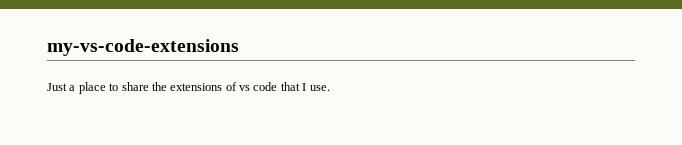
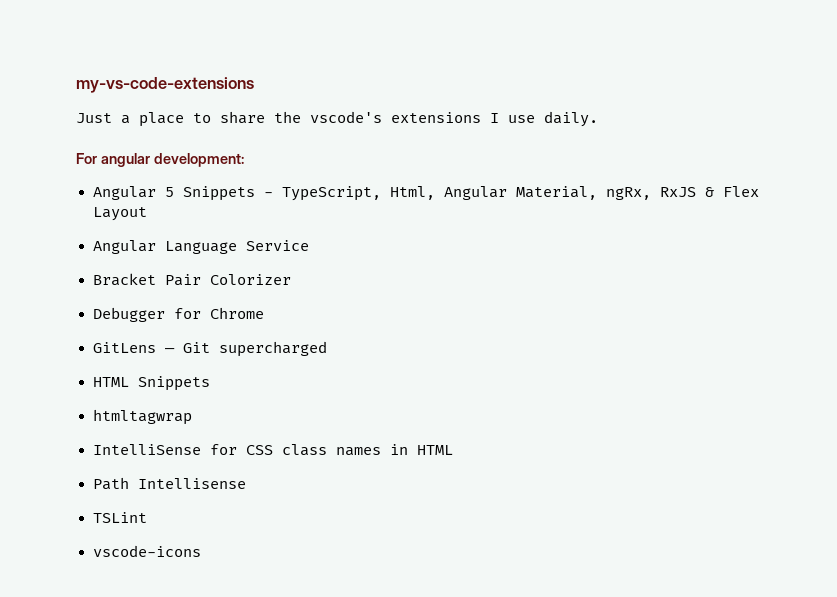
[170,82,330,91] extensions of vs code that I use. -> [310,111,598,127] [76,153,244,167] [92,186,759,201] [92,207,147,221] [92,240,309,254] [92,273,291,286] [92,307,264,322] [92,341,327,357] [92,376,210,391] [92,409,192,425] [92,444,453,456] [92,477,246,490] [92,512,147,523] [92,545,201,557] vscode's extensions I use daily. // For angular development: // Angular 5 Snippets - TypeScript, Html, Angular Material, ngRx, RxJS & Flex Layout // Angular Language Service // Bracket Pair Colorizer // Debugger for Chrome // GitLens — Git supercharged // HTML Snippets // htmltagwrap // IntelliSense for CSS class names in HTML // Path Intellisense // TSLint // vscode-icons

